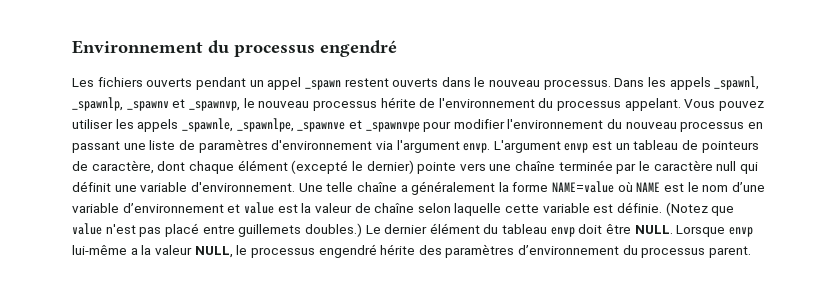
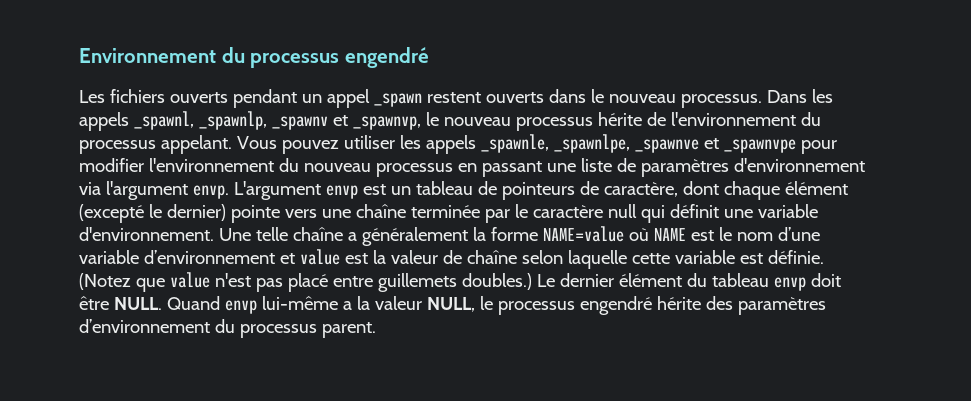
[676,225,726,237] Lorsque -> [166,296,220,310] Quand

